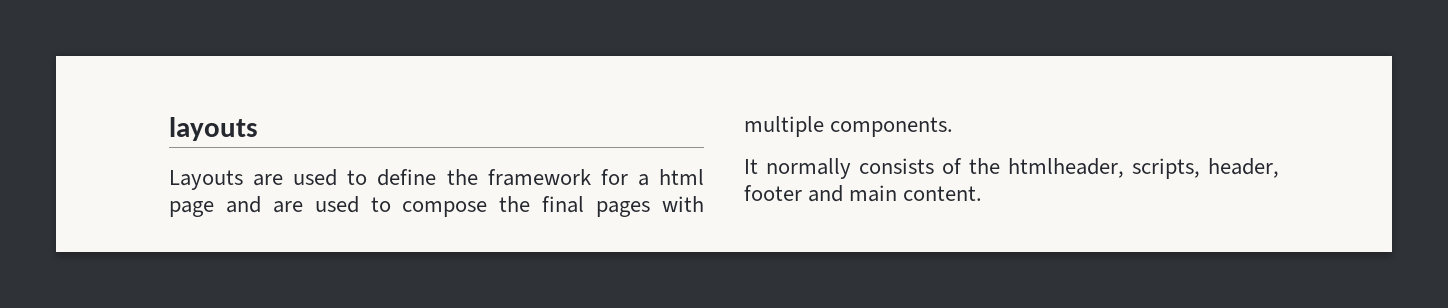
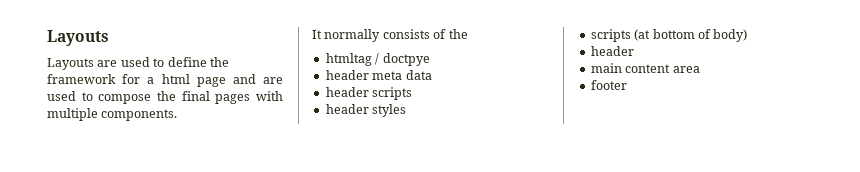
[169,117,258,141] layouts -> [47,30,109,46] Layouts
[1008,158,1279,179] [744,185,983,202] htmlheader, scripts, header, footer and main content. -> [325,53,430,66] [325,70,432,80] [325,87,413,100] [325,104,407,117] [590,29,748,42] [590,46,634,56] [590,63,700,73] [590,80,627,90] // htmltag / doctpye // header meta data // header scripts // header styles // scripts (at bottom of body) // header // main content area // footer

